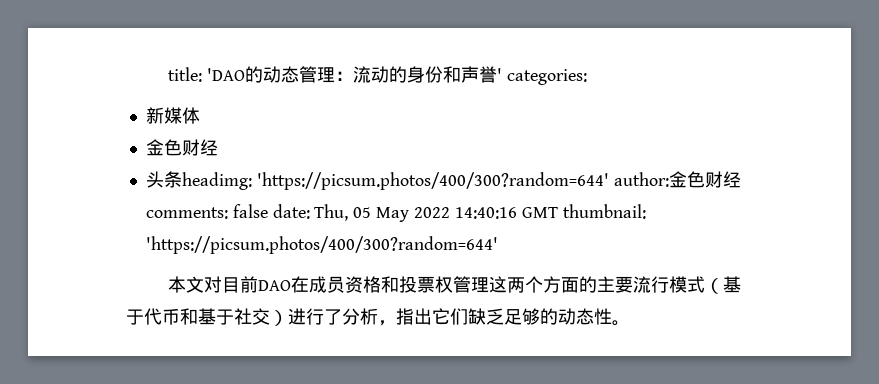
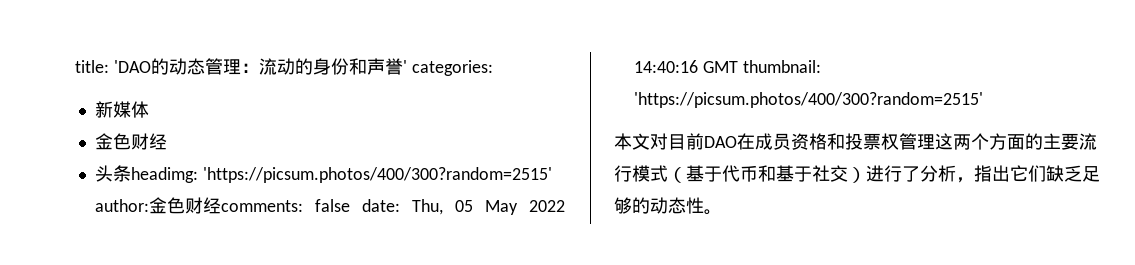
[256,172,609,190] 'https://picsum.photos/400/300?random=644' -> [202,167,552,183] 'https://picsum.photos/400/300?random=2515'
[145,236,498,254] 'https://picsum.photos/400/300?random=644' -> [633,92,983,108] 'https://picsum.photos/400/300?random=2515'

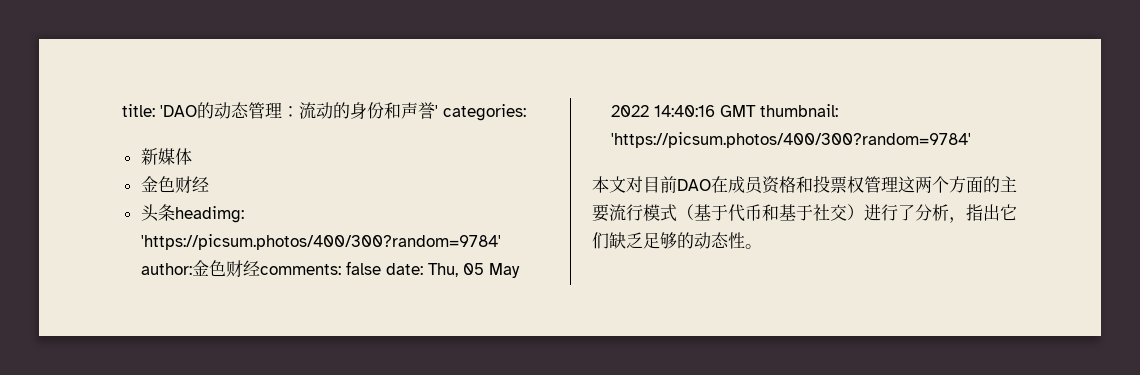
[202,167,552,183] 'https://picsum.photos/400/300?random=2515' -> [140,234,501,250] 'https://picsum.photos/400/300?random=9784'
[633,92,983,108] 'https://picsum.photos/400/300?random=2515' -> [610,132,971,148] 'https://picsum.photos/400/300?random=9784'

